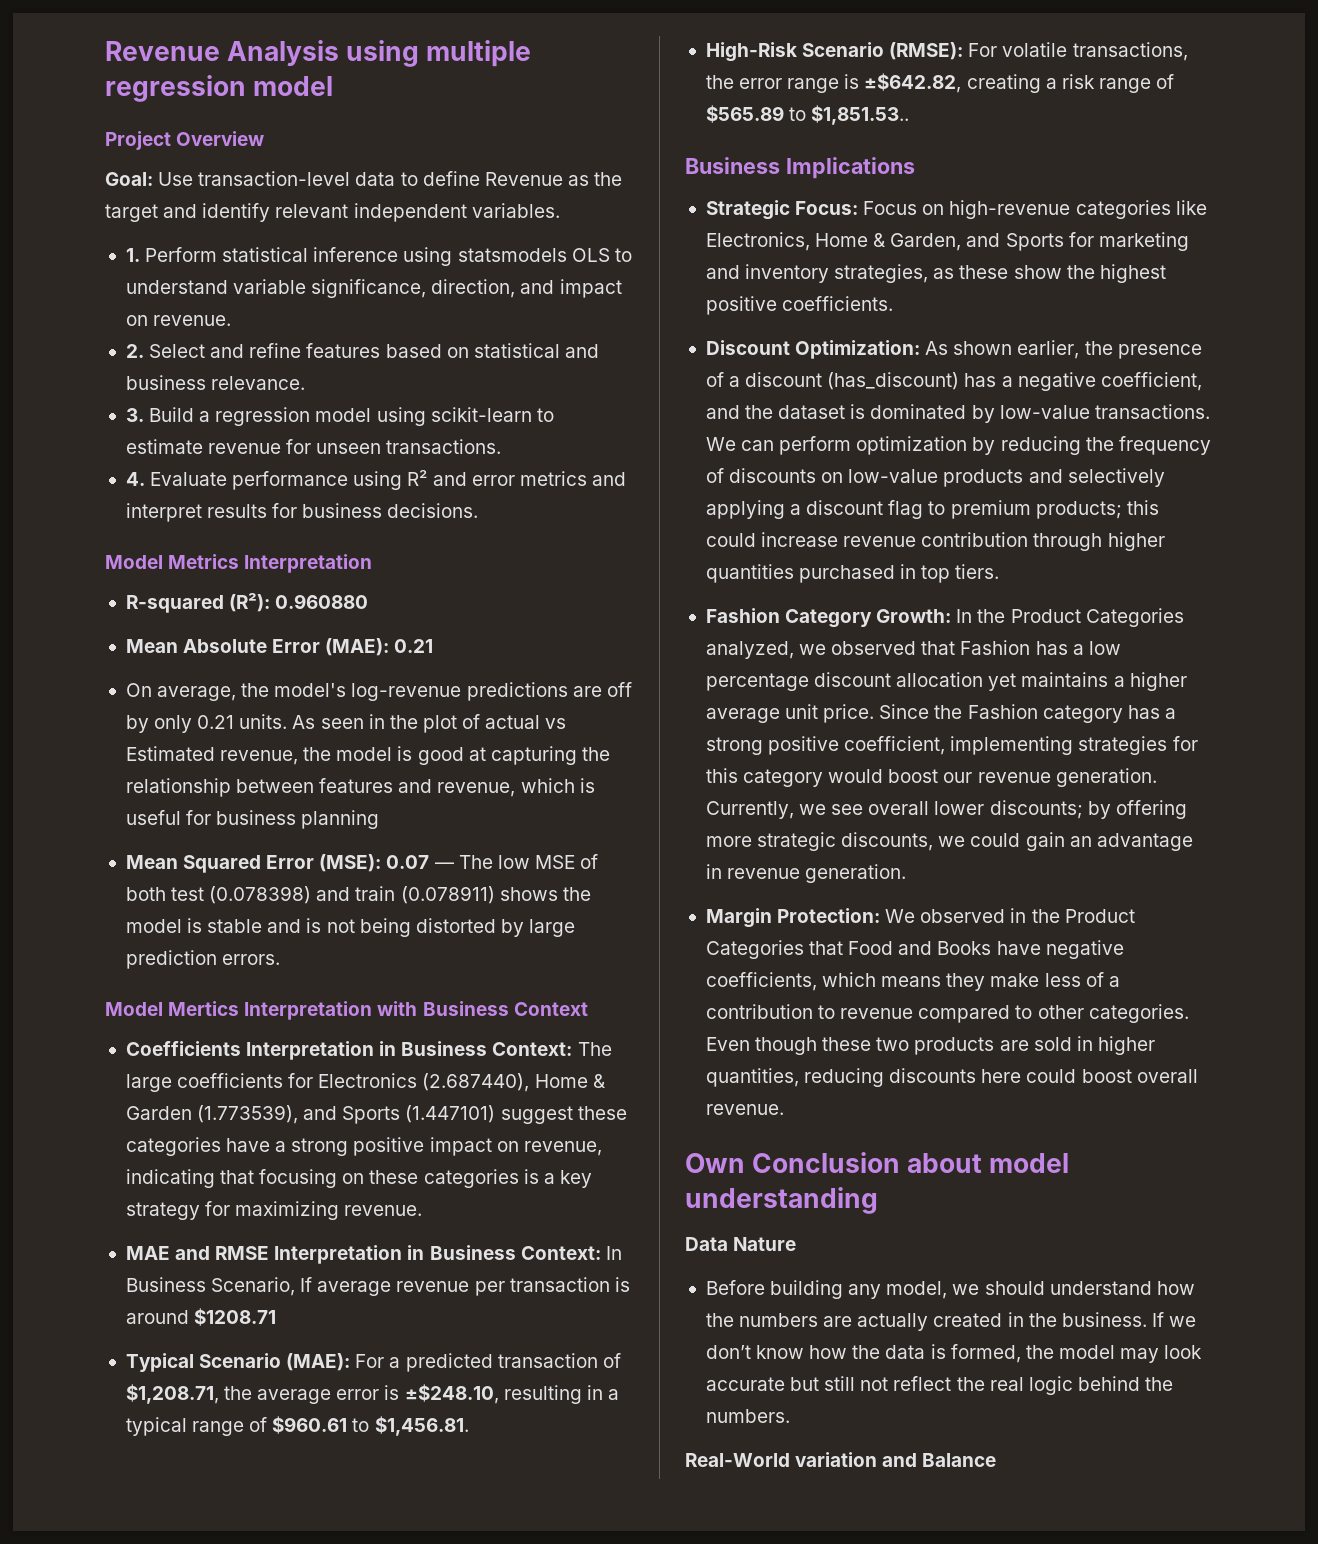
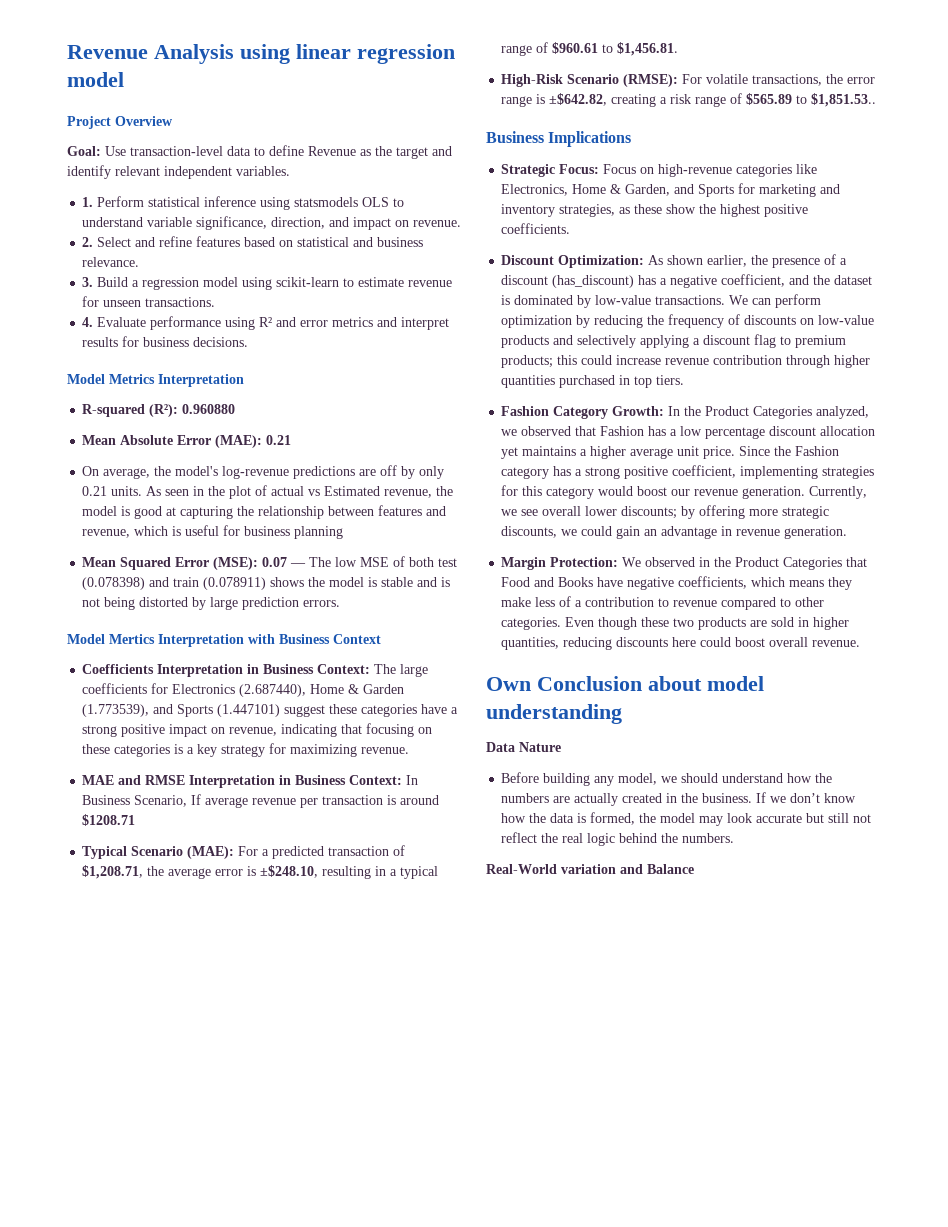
[426,40,532,67] multiple -> [296,44,351,59] linear

